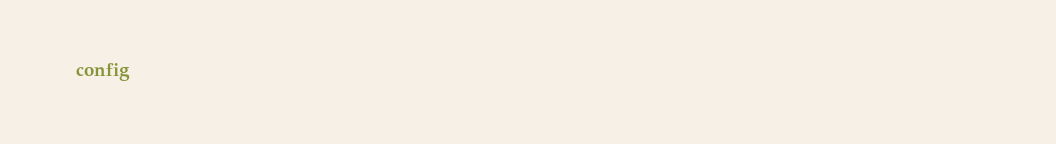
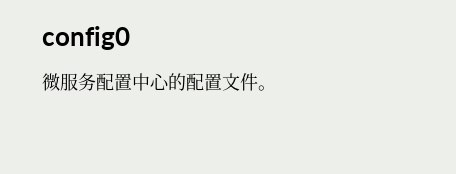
[76,63,130,81] config -> [42,26,130,50] [42,73,276,91] config0 // 微服务配置中心的配置文件。

